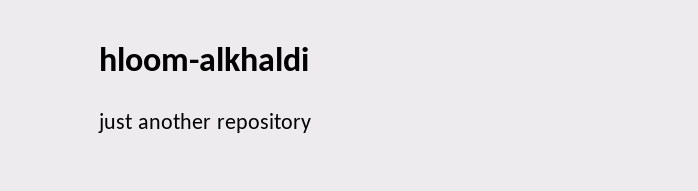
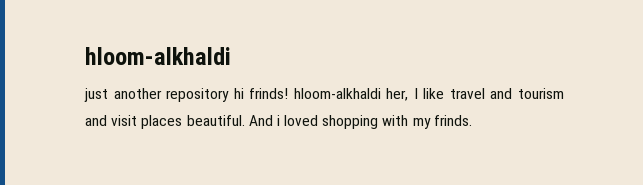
(311, 123) none -> [233,88,564,101] [85,115,472,129] hi frinds! hloom-alkhaldi her, I like travel and tourism and visit places beautiful. And i loved shopping with my frinds.

